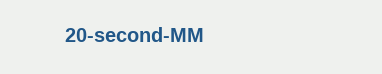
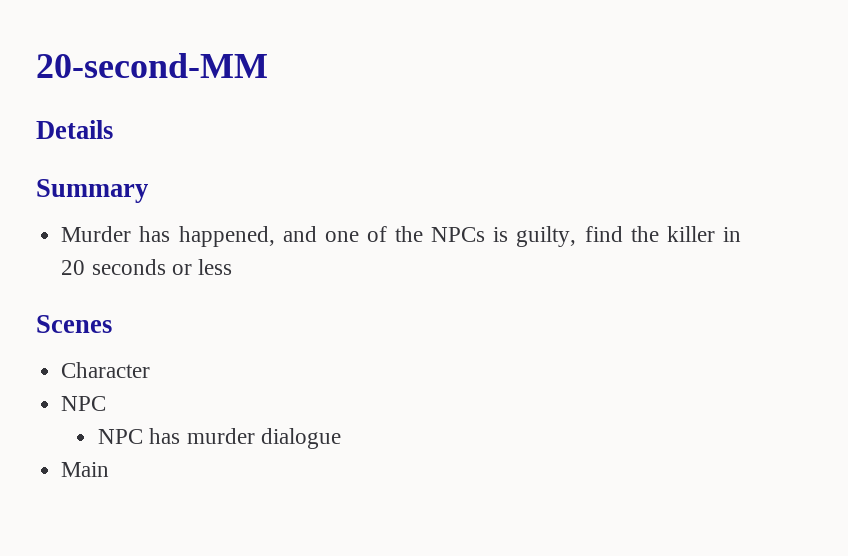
(204, 34) none -> [36,120,113,139] [36,179,148,203] [61,226,742,247] [61,259,232,275] [36,315,112,333] [61,362,151,378] [61,396,107,411] [98,428,341,449] [61,462,110,477] // Details // Summary // Murder has happened, and one of the NPCs is guilty, find the killer in 20 seconds or less // Scenes // Character // NPC // NPC has murder dialogue // Main

